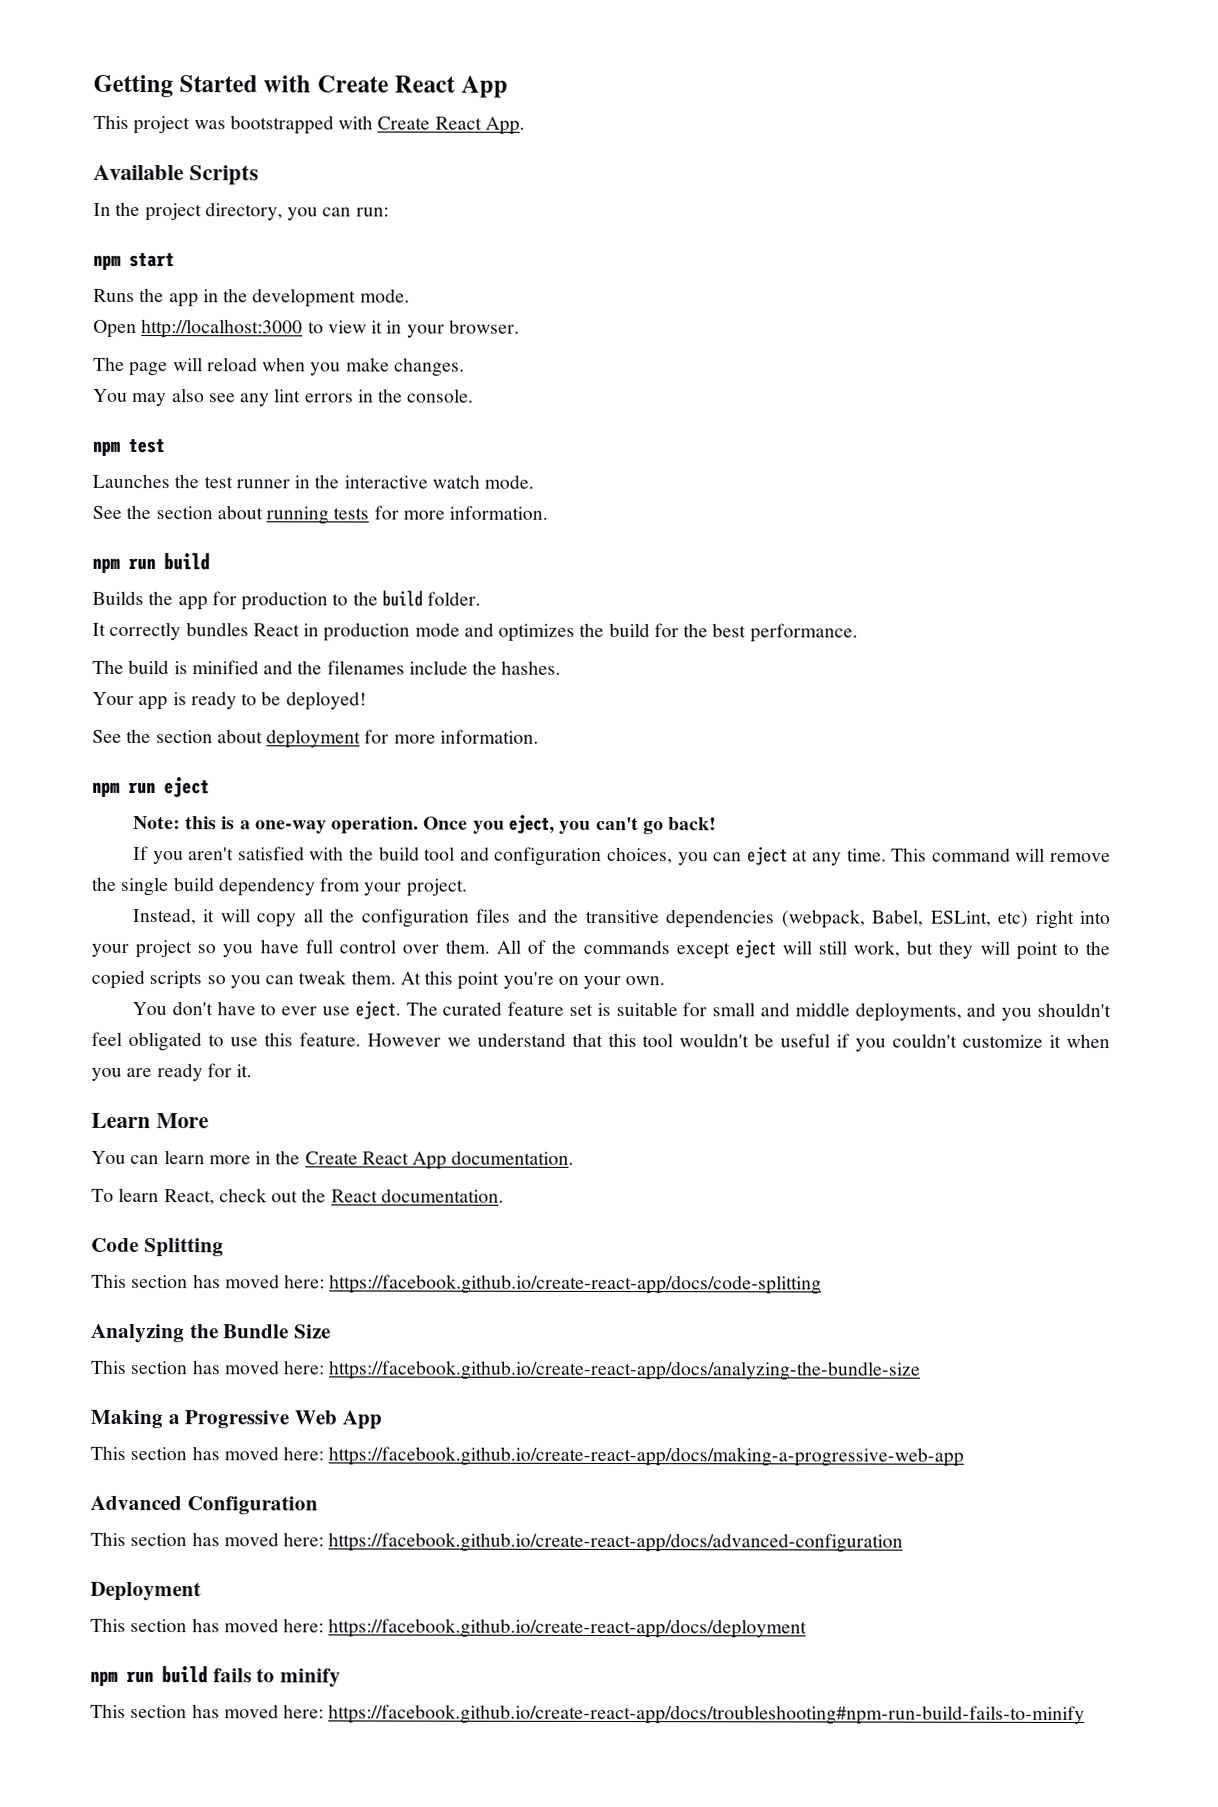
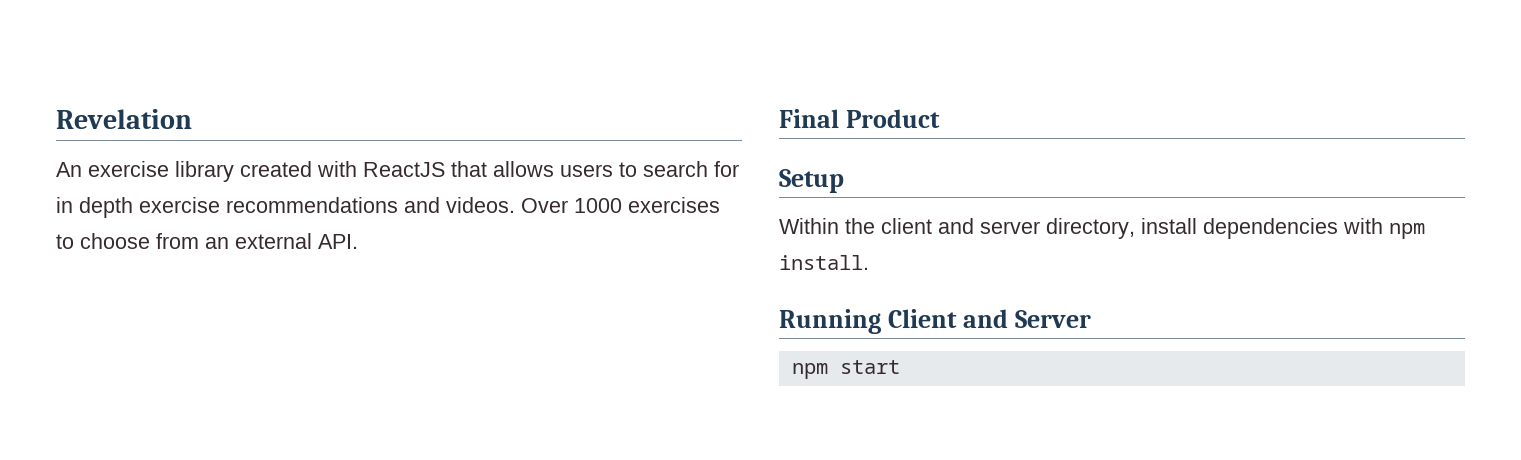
[93,74,509,98] [93,114,525,135] [93,164,260,186] [93,201,389,222] [93,252,175,270] [93,288,410,308] [93,319,520,339] [93,356,465,377] [93,388,475,407] [92,438,165,456] [92,473,535,489] [92,504,549,525] [92,553,210,573] [92,590,482,611] [92,621,858,643] [92,659,562,675] [92,691,367,711] [92,728,539,749] [92,777,210,798] [132,814,718,835] [132,846,1111,866] [92,876,468,897] [131,908,1110,929] [91,939,1111,960] [91,969,666,990] [131,1000,1112,1022] [91,1031,1111,1052] [91,1063,253,1082] [91,1112,210,1129] [91,1150,575,1170] [91,1187,504,1206] [91,1237,224,1258] [91,1273,823,1295] [91,1323,332,1344] [91,1359,922,1381] [90,1409,382,1430] [90,1445,965,1467] [90,1495,318,1515] [90,1531,904,1553] [90,1581,201,1602] [90,1617,808,1639] [90,1666,342,1688] [90,1703,1086,1725] Getting Started with Create React App // This project was bootstrapped with Create React App. // Available Scripts // In the project directory, you can run: // npm start // Runs the app in the development mode. // Open http://localhost:3000 to view it in your browser. // The page will reload when you make changes. // You may also see any lint errors in the console. // npm test // Launches the test runner in the interactive watch mode. // See the section about running tests for more information. // npm run build // Builds the app for production to the build folder. // It correctly bundles React in production mode and optimizes the build for the best performance. // The build is minified and the filenames include the hashes. // Your app is ready to be deployed! // See the section about deployment for more information. // npm run eject // Note: this is a one-way operation. Once you eject, you can't go back! // If you aren't satisfied with the build tool and configuration choices, you can eject at any time. This command will remove the single build dependency from your project. // Instead, it will copy all the configuration files and the transitive dependencies (webpack, Babel, ESLint, etc) right into your project so you have full control over them. All of the commands except eject will still work, but they will point to the copied scripts so you can tweak them. At this point you're on your own. // You don't have to ever use eject. The curated feature set is suitable for small and middle deployments, and you shouldn't feel obligated to use this feature. However we understand that this tool wouldn't be useful if you couldn't customize it when you are ready for it. // Learn More // You can learn more in the Create React App documentation. // To learn React, check out the React documentation. // Code Splitting // This section has moved here: https://facebook.github.io/create-react-app/docs/code-splitting // Analyzing the Bundle Size // This section has moved here: https://facebook.github.io/create-react-app/docs/analyzing-the-bundle-size // Making a Progressive Web App // This section has moved here: https://facebook.github.io/create-react-app/docs/making-a-progressive-web-app // Advanced Configuration // This section has moved here: https://facebook.github.io/create-react-app/docs/advanced-configuration // Deployment // This section has moved here: https://facebook.github.io/create-react-app/docs/deployment // npm run build fails to minify // This section has moved here: https://facebook.github.io/create-react-app/docs/troubleshooting#npm-run-build-fails-to-minify -> [56,109,192,129] [56,161,739,182] [56,197,720,218] [56,233,358,249] [779,109,940,128] [779,169,844,193] [779,218,1425,239] [779,255,869,270] [779,309,1091,334] [791,360,900,379] Revelation // An exercise library created with ReactJS that allows users to search for in depth exercise recommendations and videos. Over 1000 exercises to choose from an external API. // Final Product // Setup // Within the client and server directory, install dependencies with npm install. // Running Client and Server // npm start

